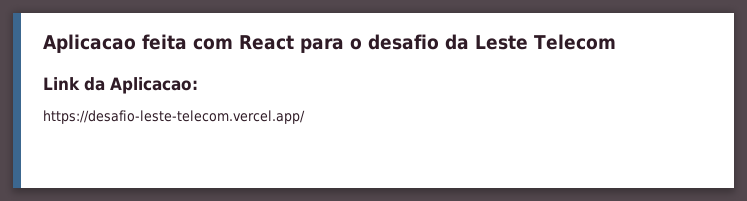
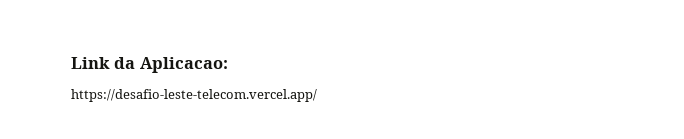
[43,34,616,53] Aplicacao feita com React para o desafio da Leste Telecom // -> (71, 63) none

